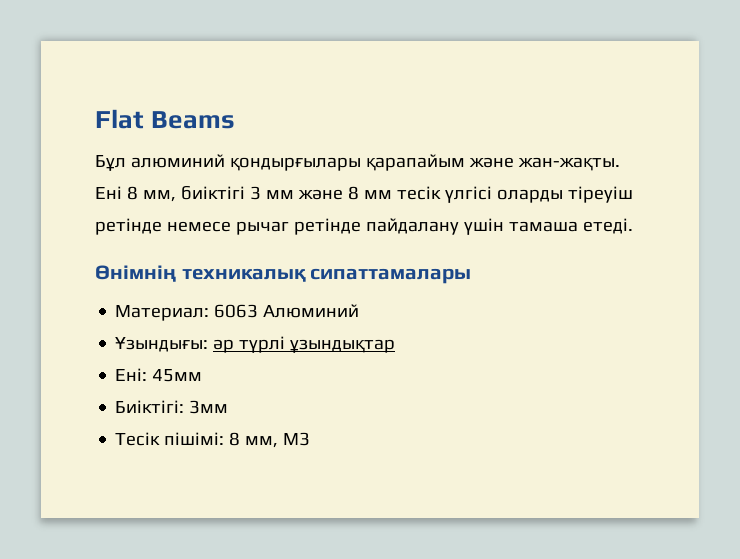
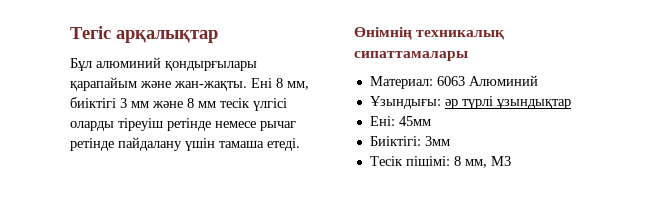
[95,109,236,129] Flat Beams -> [70,26,218,43] Тегіс арқалықтар

